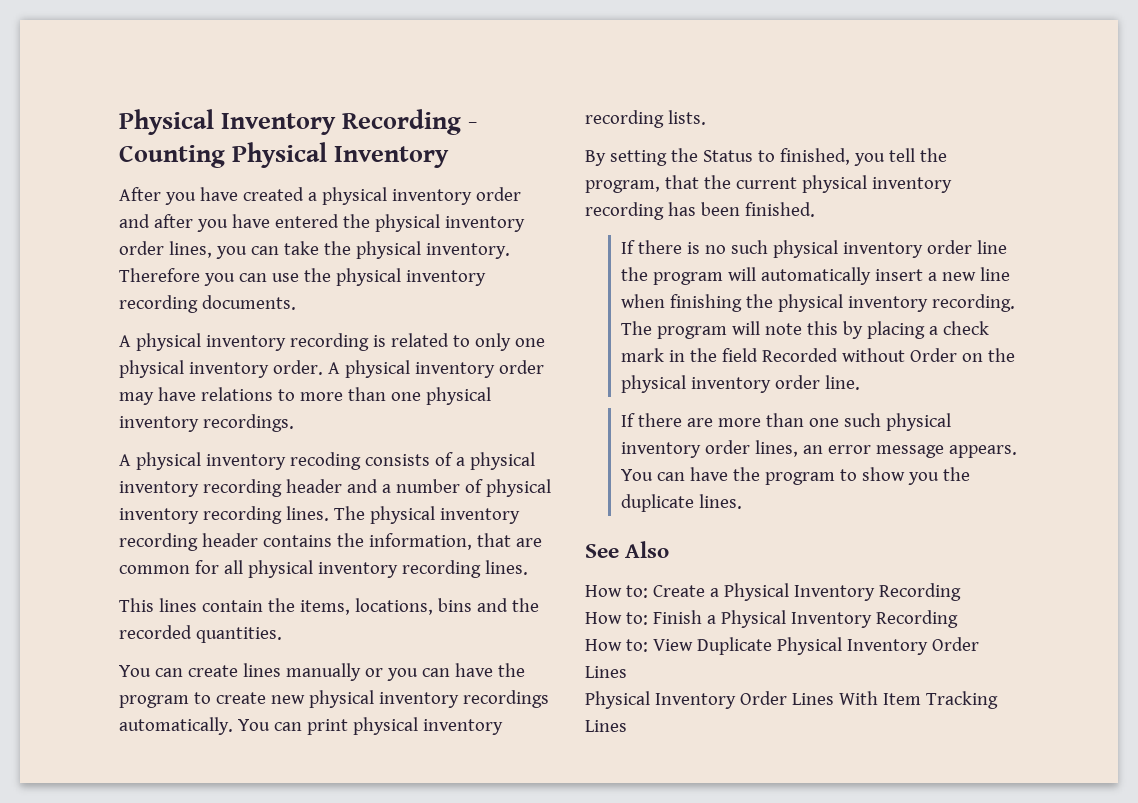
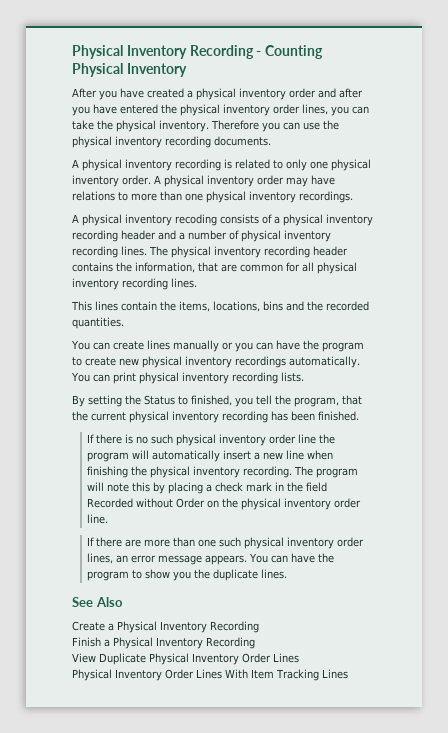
[585,585,648,598] How to: -> (123, 602) none
[585,612,648,625] How to: -> (259, 627) none
[585,639,648,652] How to: -> (255, 643) none

